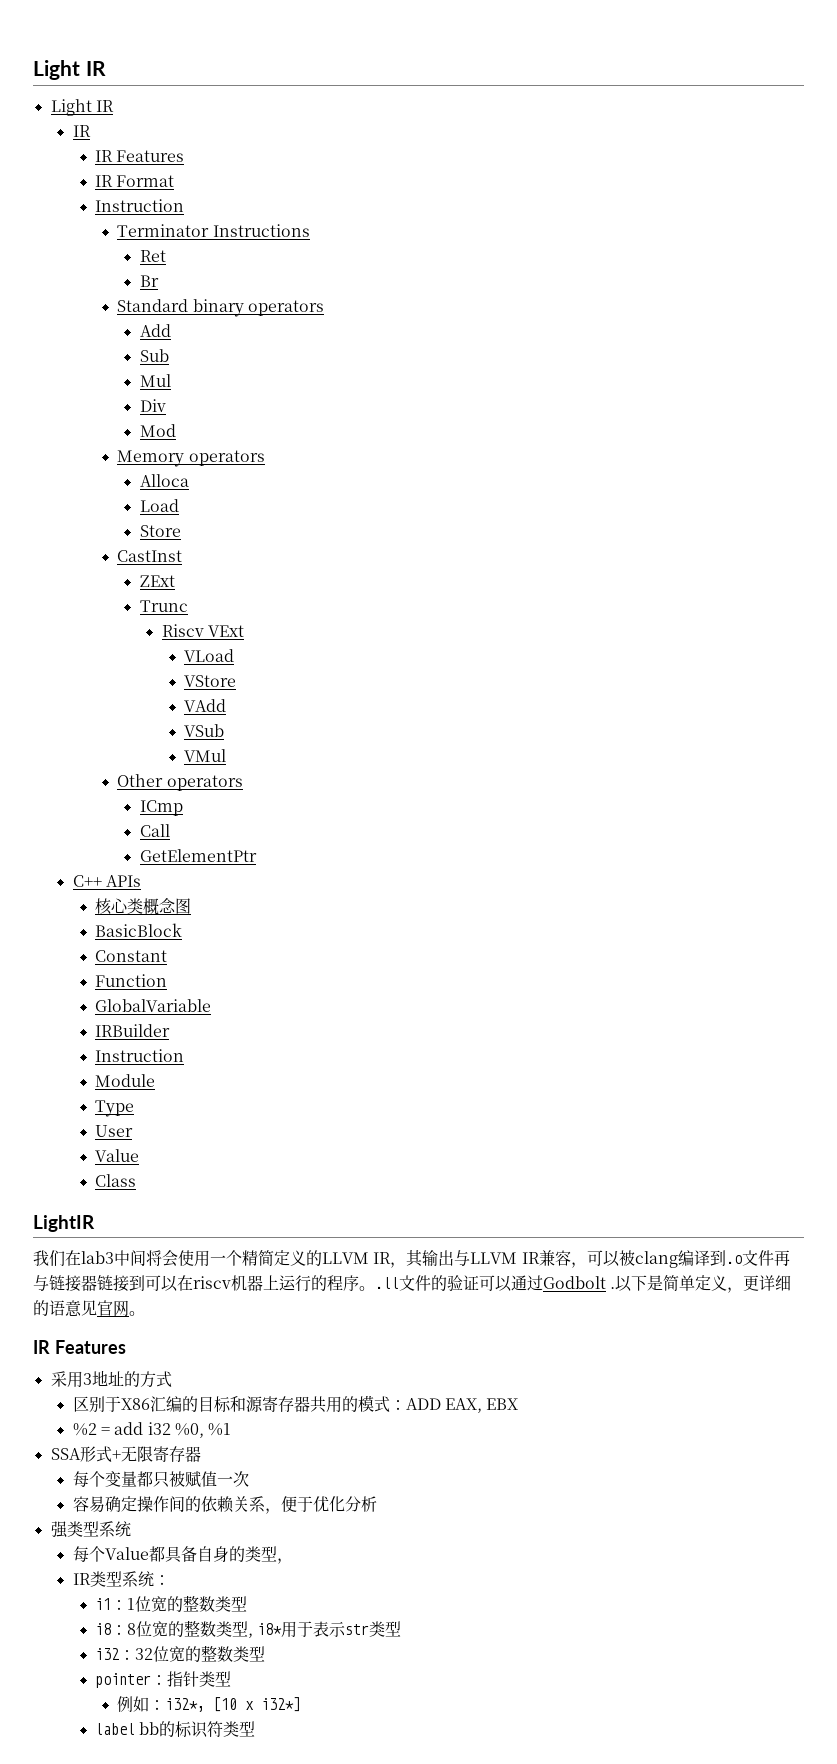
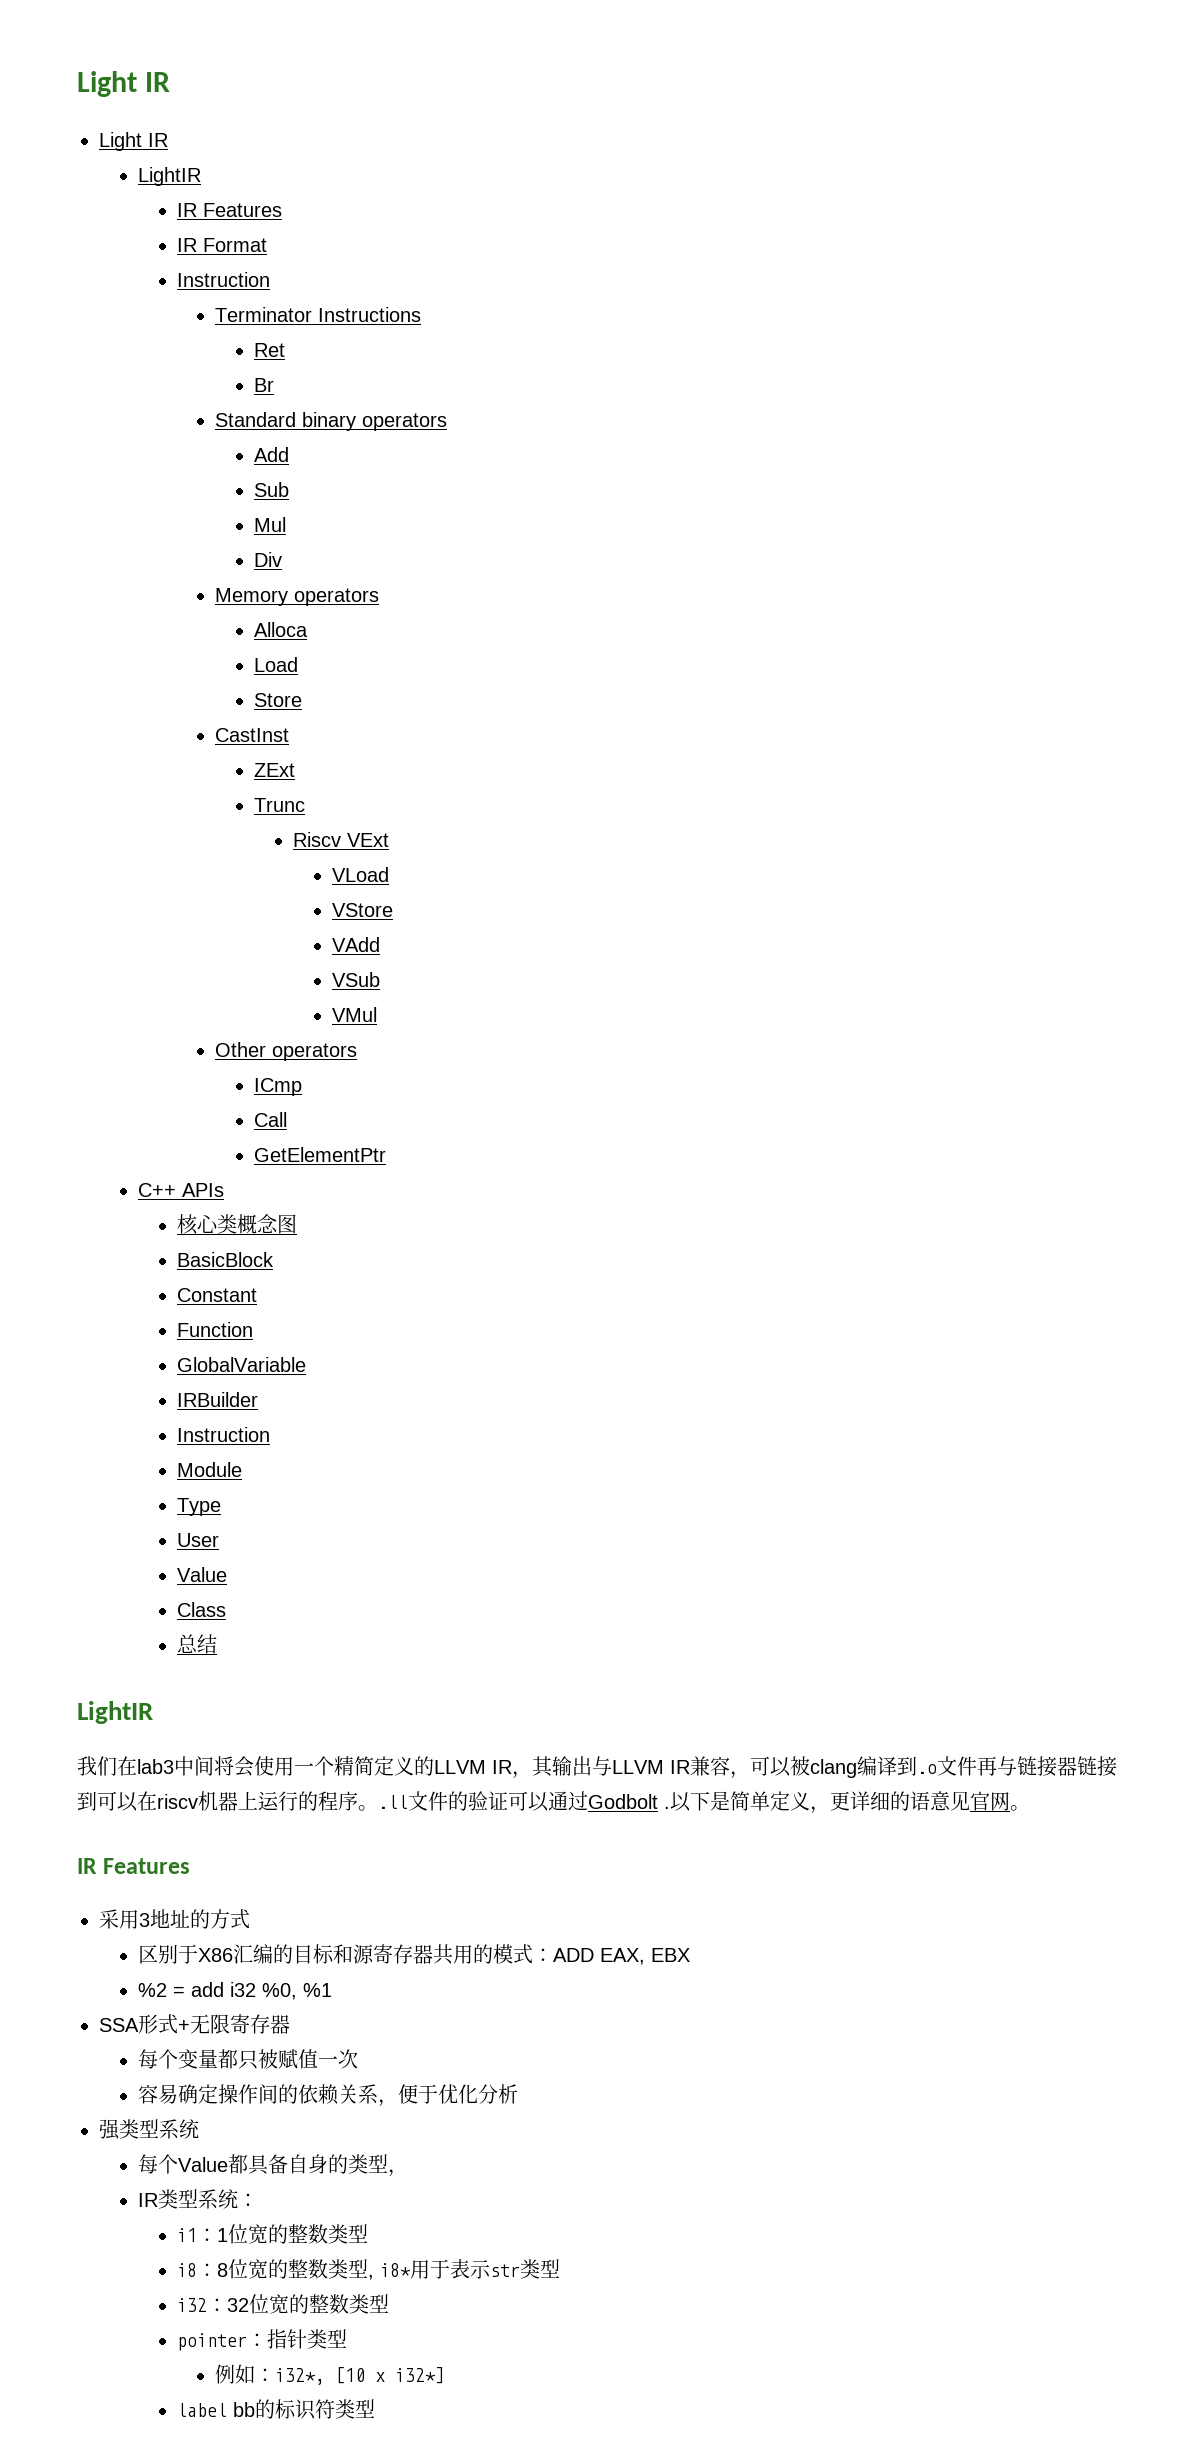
[72,125,91,137] IR -> [137,167,201,186] LightIR
[139,424,176,437] // Mod -> (283, 559) none
(137, 1180) none -> [176,1634,217,1654] // 总结

